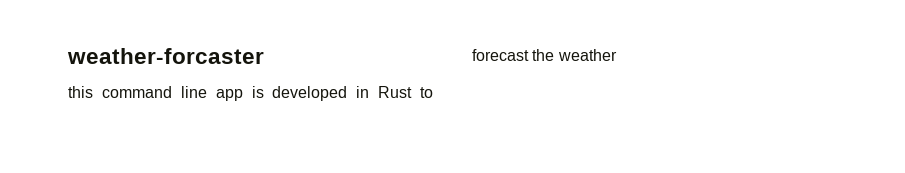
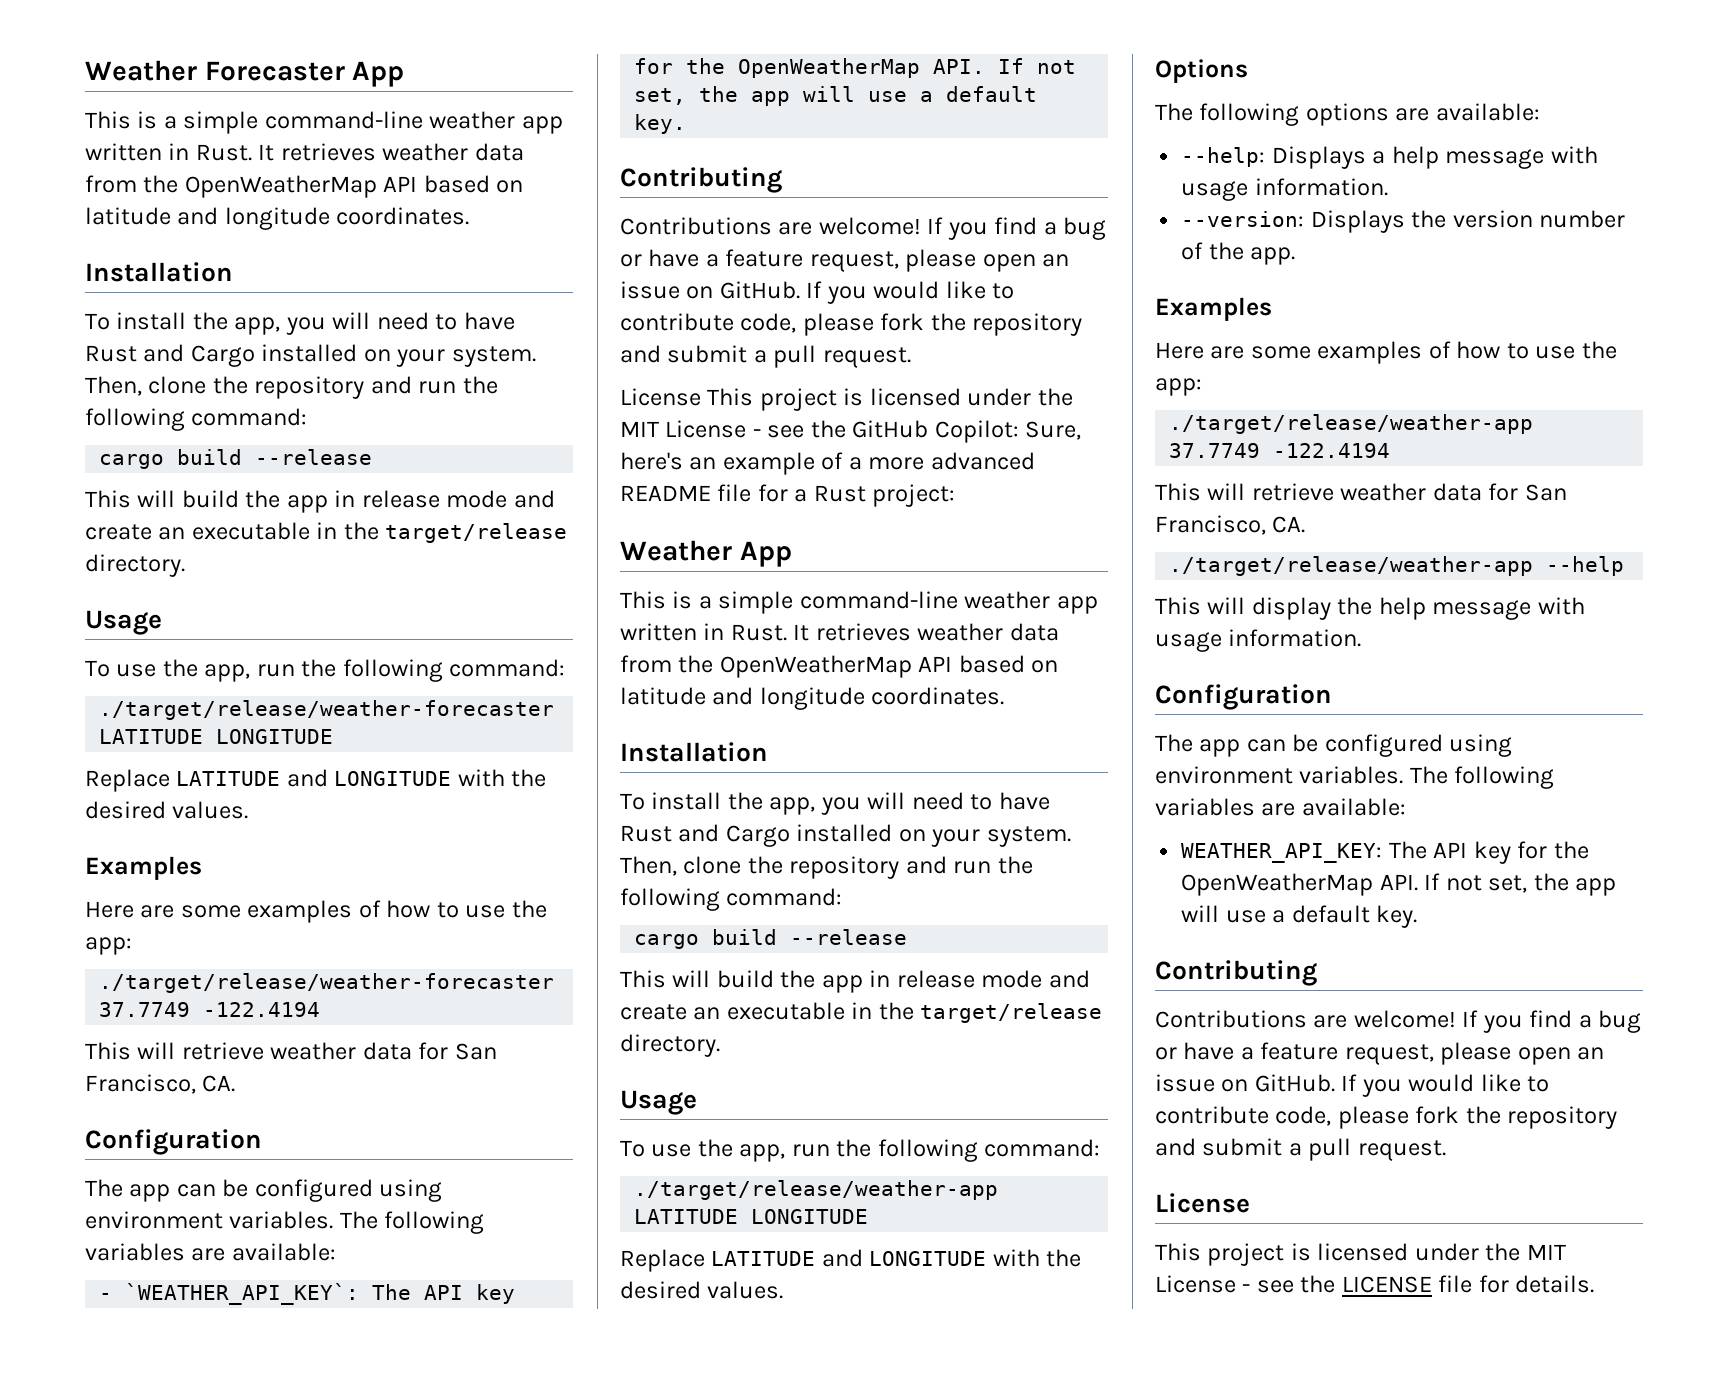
[67,48,264,64] [68,86,433,101] [472,49,617,61] weather-forcaster // this command line app is developed in Rust to forecast the weather -> [85,60,405,87] [85,111,563,134] [85,143,524,161] [85,175,524,198] [85,207,470,230] [85,262,233,282] [85,312,515,335] [85,344,536,367] [85,376,498,399] [85,408,308,431] [99,449,373,469] [85,490,555,513] [85,522,568,543] [85,554,185,577] [85,610,162,635] [85,659,566,682] [99,700,555,720] [99,729,334,744] [85,769,547,792] [85,801,249,819] [85,856,202,880] [85,900,547,923] [85,937,132,955] [99,973,555,993] [99,1002,321,1017] [85,1042,497,1060] [85,1074,236,1094] [85,1129,262,1155] [85,1179,443,1202] [85,1211,485,1234] [85,1243,336,1261] [99,1283,516,1305] [634,58,1077,78] [634,86,1038,106] [634,114,687,134] [620,167,782,193] [620,217,1107,240] [620,249,1070,272] [620,281,1015,304] [620,313,1083,336] [620,345,911,368] [620,388,1073,411] [620,420,1082,443] [620,452,1035,475] [620,484,956,507] [620,540,792,567] [620,591,1098,614] [620,623,1059,641] [620,655,1059,678] [620,687,1005,710] [620,742,768,762] [620,792,1050,815] [620,824,1071,847] [620,856,1033,879] [620,888,843,911] [634,929,908,949] [620,970,1090,993] [620,1002,1103,1023] [620,1034,720,1057] [620,1090,697,1115] [620,1139,1101,1162] [634,1180,999,1200] [634,1209,869,1224] [620,1249,1082,1272] [620,1281,784,1299] [1155,59,1248,83] [1155,103,1540,126] [1181,146,1598,169] [1181,178,1388,201] [1181,210,1626,233] [1181,242,1296,265] [1155,297,1272,321] [1155,341,1617,364] [1155,378,1202,396] [1169,414,1534,434] [1169,443,1391,458] [1155,483,1567,501] [1155,515,1306,535] [1169,556,1625,576] [1155,597,1585,620] [1155,629,1362,652] [1155,684,1332,710] [1155,734,1513,757] [1155,766,1555,789] [1155,798,1406,816] [1181,841,1589,864] [1181,873,1617,896] [1181,905,1418,928] [1155,960,1317,986] [1155,1010,1642,1033] [1155,1042,1605,1065] [1155,1074,1550,1097] [1155,1106,1618,1129] [1155,1138,1446,1161] [1155,1193,1250,1213] [1155,1243,1566,1266] [1155,1275,1595,1293] Weather Forecaster App // This is a simple command-line weather app written in Rust. It retrieves weather data from the OpenWeatherMap API based on latitude and longitude coordinates. // Installation // To install the app, you will need to have Rust and Cargo installed on your system. Then, clone the repository and run the following command: // cargo build --release // This will build the app in release mode and create an executable in the target/release directory. // Usage // To use the app, run the following command: // ./target/release/weather-forecaster LATITUDE LONGITUDE // Replace LATITUDE and LONGITUDE with the desired values. // Examples // Here are some examples of how to use the app: // ./target/release/weather-forecaster 37.7749 -122.4194 // This will retrieve weather data for San Francisco, CA. // Configuration // The app can be configured using environment variables. The following variables are available: // - `WEATHER_API_KEY`: The API key for the OpenWeatherMap API. If not set, the app will use a default key. // Contributing // Contributions are welcome! If you find a bug or have a feature request, please open an issue on GitHub. If you would like to contribute code, please fork the repository and submit a pull request. // License This project is licensed under the MIT License - see the GitHub Copilot: Sure, here's an example of a more advanced README file for a Rust project: // Weather App // This is a simple command-line weather app written in Rust. It retrieves weather data from the OpenWeatherMap API based on latitude and longitude coordinates. // Installation // To install the app, you will need to have Rust and Cargo installed on your system. Then, clone the repository and run the following command: // cargo build --release // This will build the app in release mode and create an executable in the target/release directory. // Usage // To use the app, run the following command: // ./target/release/weather-app LATITUDE LONGITUDE // Replace LATITUDE and LONGITUDE with the desired values. // Options // The following options are available: // --help: Displays a help message with usage information. // --version: Displays the version number of the app. // Examples // Here are some examples of how to use the app: // ./target/release/weather-app 37.7749 -122.4194 // This will retrieve weather data for San Francisco, CA. // ./target/release/weather-app --help // This will display the help message with usage information. // Configuration // The app can be configured using environment variables. The following variables are available: // WEATHER_API_KEY: The API key for the OpenWeatherMap API. If not set, the app will use a default key. // Contributing // Contributions are welcome! If you find a bug or have a feature request, please open an issue on GitHub. If you would like to contribute code, please fork the repository and submit a pull request. // License // This project is licensed under the MIT License - see the LICENSE file for details.

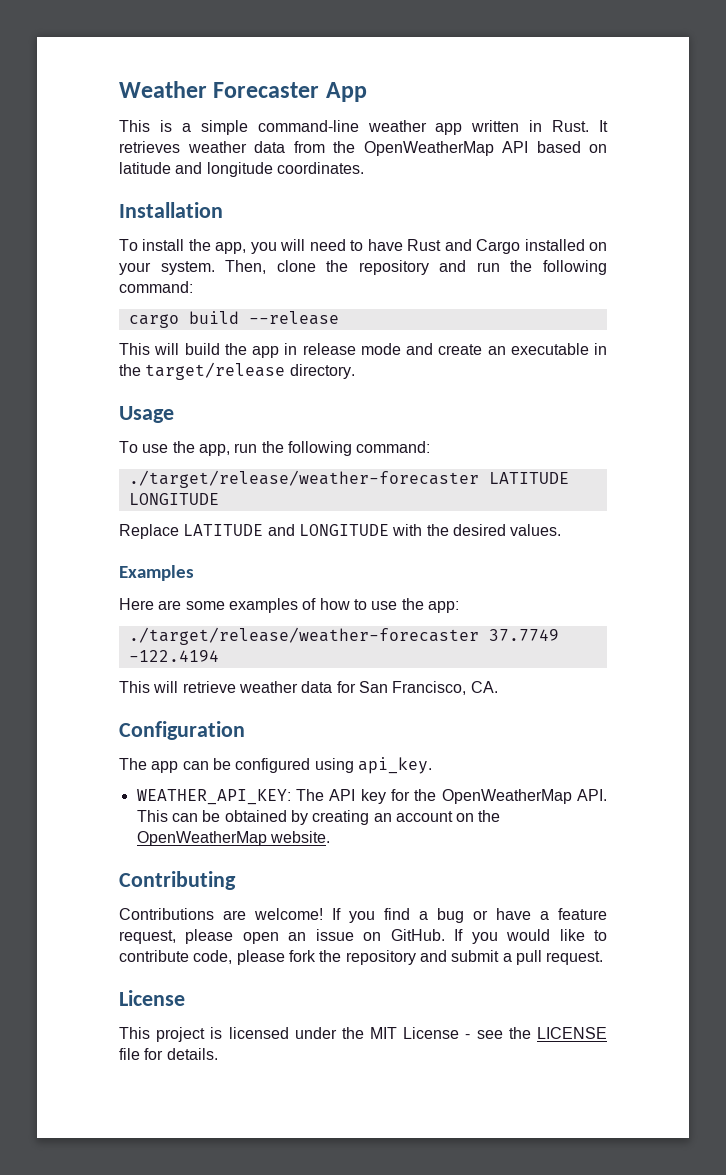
[85,1211,485,1234] [85,1243,336,1261] [99,1283,516,1305] [634,58,1077,78] [634,86,1038,106] [634,114,687,134] [620,167,782,193] [620,217,1107,240] [620,249,1070,272] [620,281,1015,304] [620,313,1083,336] [620,345,911,368] [620,388,1073,411] [620,420,1082,443] [620,452,1035,475] [620,484,956,507] [620,540,792,567] [620,591,1098,614] [620,623,1059,641] [620,655,1059,678] [620,687,1005,710] [620,742,768,762] [620,792,1050,815] [620,824,1071,847] [620,856,1033,879] [620,888,843,911] [634,929,908,949] [620,970,1090,993] [620,1002,1103,1023] [620,1034,720,1057] [620,1090,697,1115] [620,1139,1101,1162] [634,1180,999,1200] [634,1209,869,1224] [620,1249,1082,1272] [620,1281,784,1299] [1155,59,1248,83] [1155,103,1540,126] [1181,146,1598,169] [1181,178,1388,201] [1181,210,1626,233] [1181,242,1296,265] [1155,297,1272,321] [1155,341,1617,364] [1155,378,1202,396] [1169,414,1534,434] [1169,443,1391,458] [1155,483,1567,501] [1155,515,1306,535] [1169,556,1625,576] [1155,597,1585,620] [1155,629,1362,652] [1155,684,1332,710] [1155,734,1513,757] [1155,766,1555,789] [1155,798,1406,816] environment variables. The following variables are available: // - `WEATHER_API_KEY`: The API key for the OpenWeatherMap API. If not set, the app will use a default key. // Contributing // Contributions are welcome! If you find a bug or have a feature request, please open an issue on GitHub. If you would like to contribute code, please fork the repository and submit a pull request. // License This project is licensed under the MIT License - see the GitHub Copilot: Sure, here's an example of a more advanced README file for a Rust project: // Weather App // This is a simple command-line weather app written in Rust. It retrieves weather data from the OpenWeatherMap API based on latitude and longitude coordinates. // Installation // To install the app, you will need to have Rust and Cargo installed on your system. Then, clone the repository and run the following command: // cargo build --release // This will build the app in release mode and create an executable in the target/release directory. // Usage // To use the app, run the following command: // ./target/release/weather-app LATITUDE LONGITUDE // Replace LATITUDE and LONGITUDE with the desired values. // Options // The following options are available: // --help: Displays a help message with usage information. // --version: Displays the version number of the app. // Examples // Here are some examples of how to use the app: // ./target/release/weather-app 37.7749 -122.4194 // This will retrieve weather data for San Francisco, CA. // ./target/release/weather-app --help // This will display the help message with usage information. // Configuration // The app can be configured using environment variables. The following variables are available: -> [357,757,432,774] api_key.
[1424,873,1617,896] [1181,905,1418,928] If not set, the app will use a default key. -> [136,810,501,825] [136,831,330,846] This can be obtained by creating an account on the OpenWeatherMap website.

